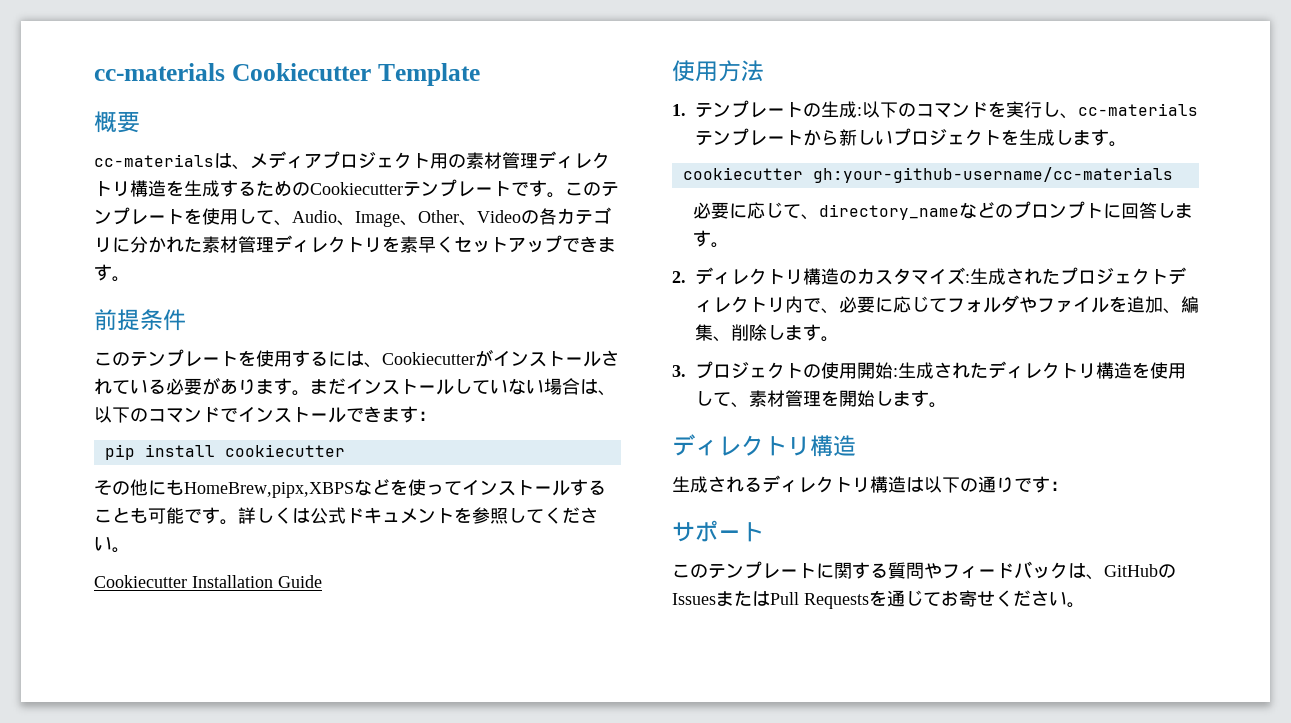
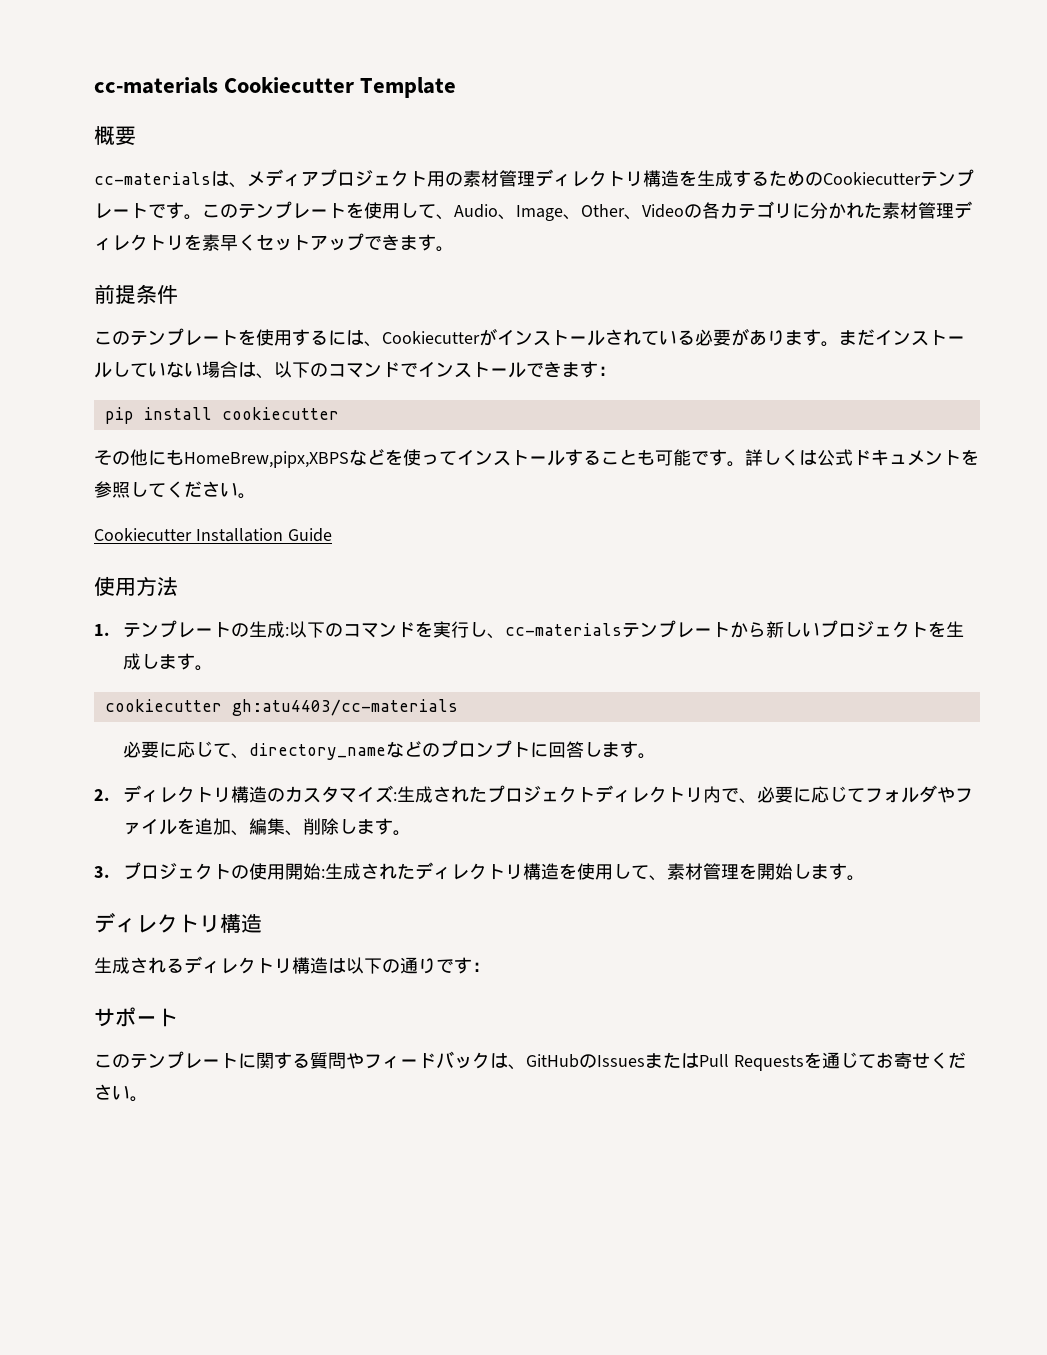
[812,167,1173,183] gh:your-github-username/cc-materials -> [231,699,458,716] gh:atu4403/cc-materials

